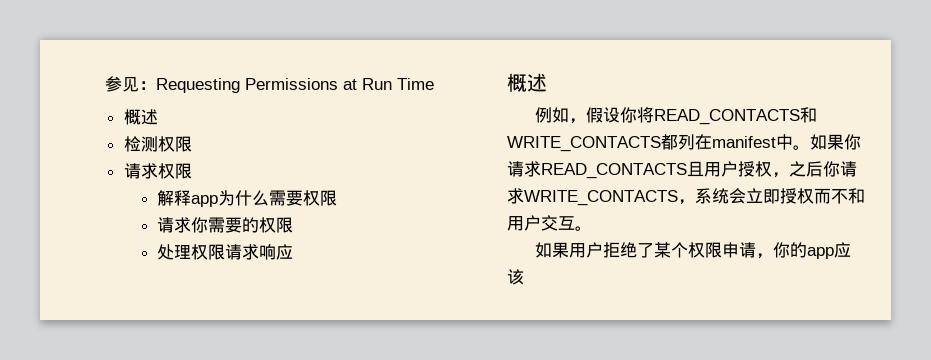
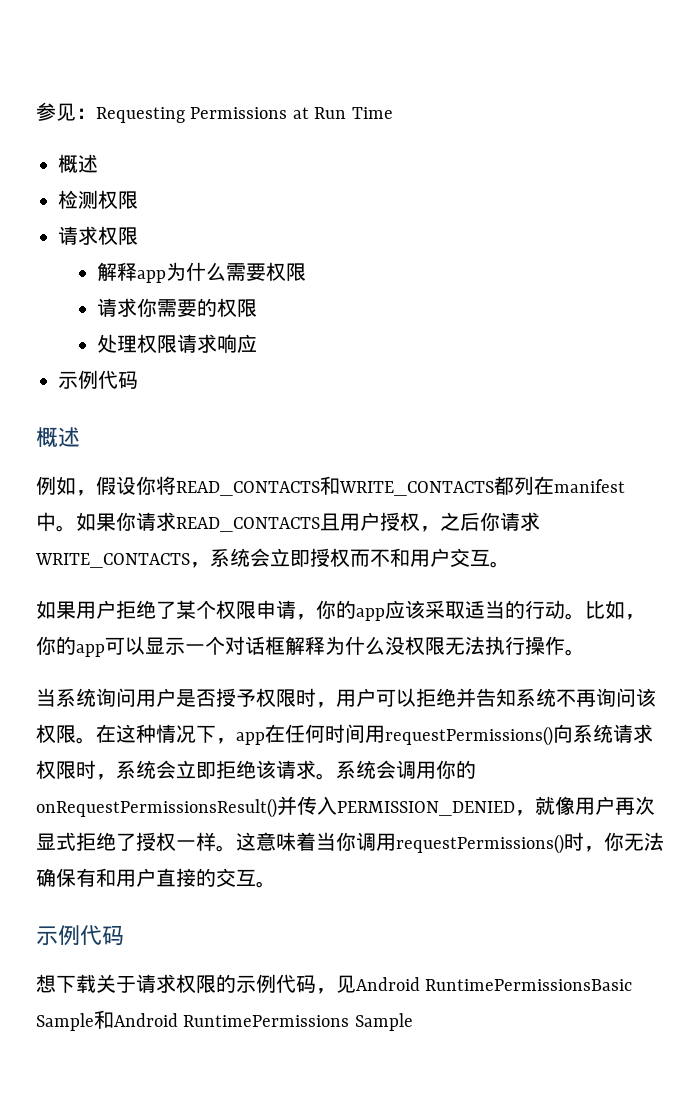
(294, 252) none -> [58,370,138,389] // 示例代码
(524, 277) none -> [425,600,645,620] [36,636,585,657] [36,688,656,708] [36,724,653,746] [36,760,476,780] [36,796,655,818] [36,832,664,854] [36,868,276,888] [36,925,124,946] [36,974,633,994] [36,1010,413,1031] 采取适当的行动。比如，你的app可以显示一个对话框解释为什么没权限无法执行操作。 // 当系统询问用户是否授予权限时，用户可以拒绝并告知系统不再询问该权限。在这种情况下，app在任何时间用requestPermissions()向系统请求权限时，系统会立即拒绝该请求。系统会调用你的onRequestPermissionsResult()并传入PERMISSION_DENIED，就像用户再次显式拒绝了授权一样。这意味着当你调用requestPermissions()时，你无法确保有和用户直接的交互。 // 示例代码 // 想下载关于请求权限的示例代码，见Android RuntimePermissionsBasic Sample和Android RuntimePermissions Sample

